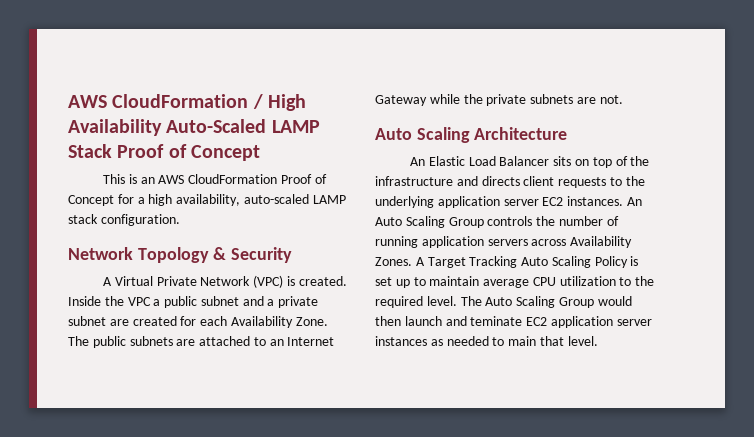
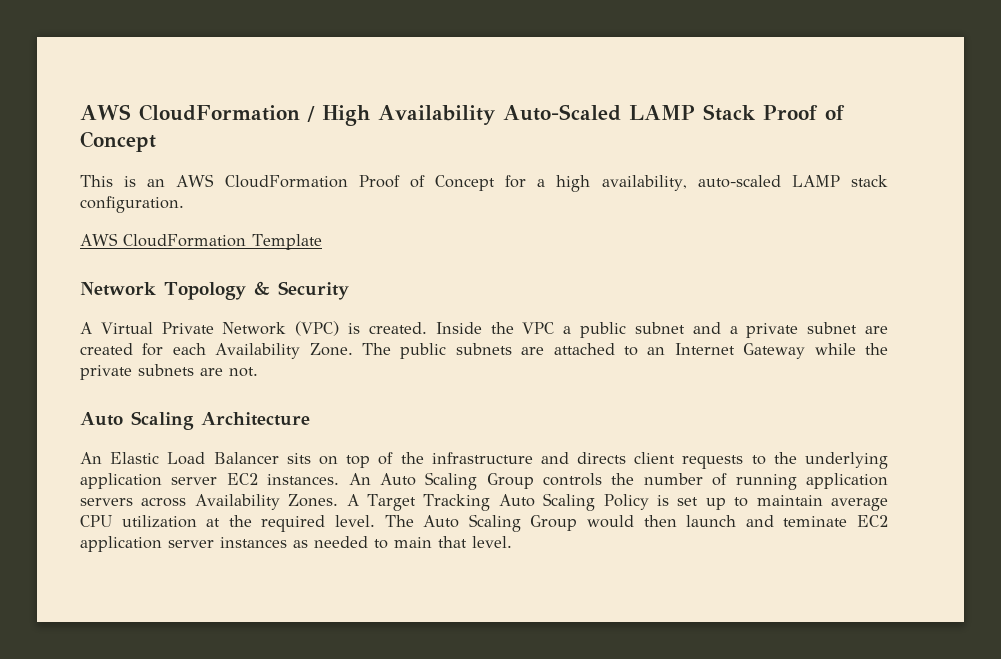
(180, 220) none -> [80,233,322,250] // AWS CloudFormation Template
[619,277,632,286] to -> [206,518,221,527] at

